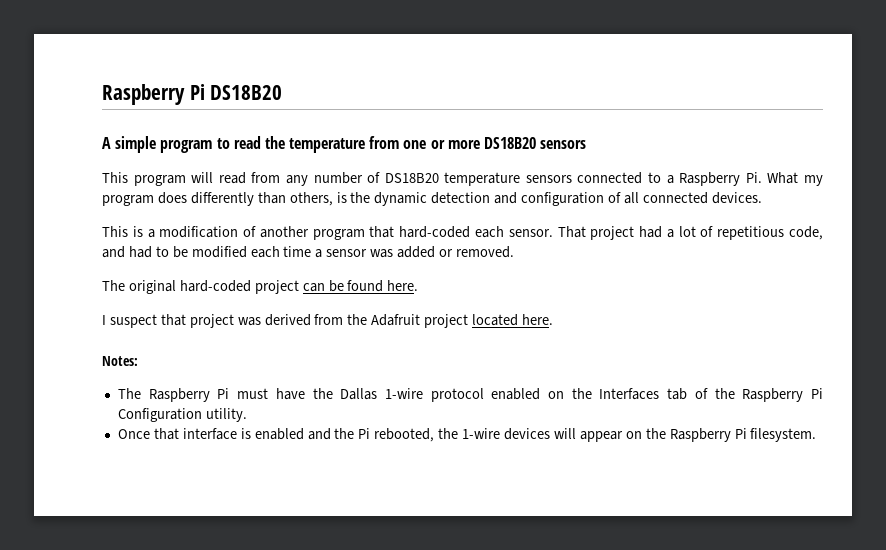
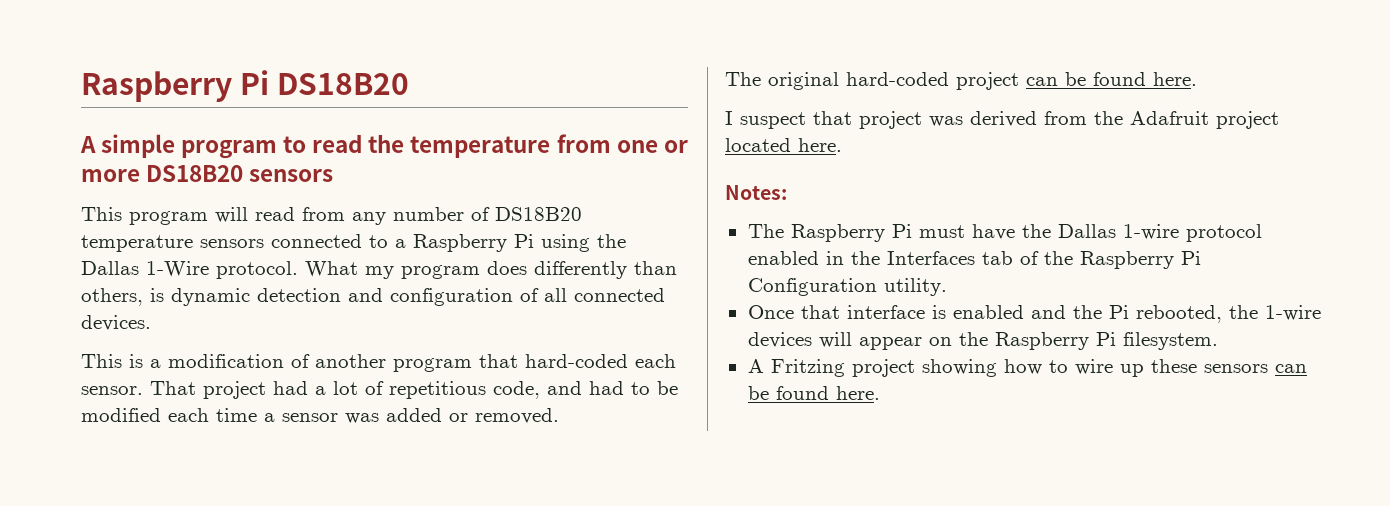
[745,172,762,183] Pi. -> [514,234,626,252] [81,261,298,279] Pi using the Dallas 1-Wire protocol.
[350,192,371,203] the -> (164, 295) none
[548,391,565,399] on -> [825,251,844,265] in
(817, 435) none -> [747,359,1307,377] [747,386,880,400] // A Fritzing project showing how to wire up these sensors can be found here.

